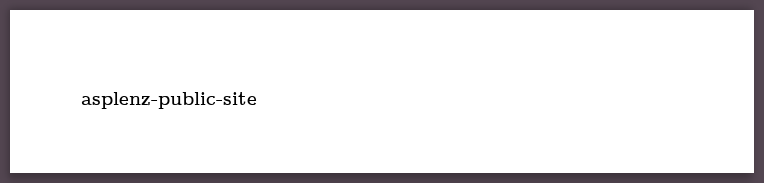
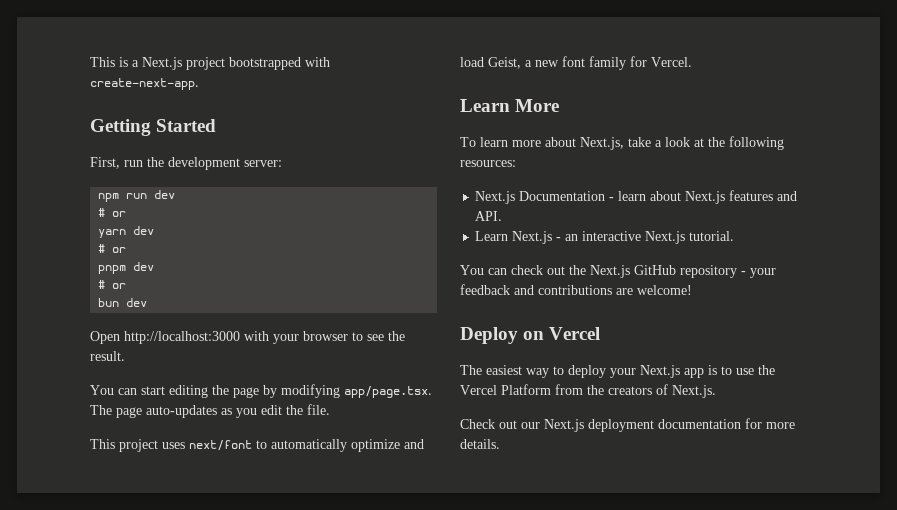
[81,92,257,109] asplenz-public-site -> [90,57,330,70] [90,78,199,90] [90,119,217,136] [90,157,282,170] [98,190,176,202] [98,208,127,217] [98,226,155,238] [98,244,127,253] [98,262,155,274] [98,280,127,289] [98,298,148,307] [90,331,405,344] [90,351,125,361] [90,384,432,398] [90,404,330,418] [90,439,424,452] [460,56,692,70] [460,99,560,112] [460,136,784,150] [460,160,516,167] [475,190,798,204] [475,211,503,221] [475,231,735,244] [460,265,776,278] [460,284,692,295] [460,327,601,344] [460,365,775,378] [460,384,716,398] [460,418,795,432] [460,439,500,449] This is a Next.js project bootstrapped with create-next-app. // Getting Started // First, run the development server: // npm run dev // # or // yarn dev // # or // pnpm dev // # or // bun dev // Open http://localhost:3000 with your browser to see the result. // You can start editing the page by modifying app/page.tsx. The page auto-updates as you edit the file. // This project uses next/font to automatically optimize and load Geist, a new font family for Vercel. // Learn More // To learn more about Next.js, take a look at the following resources: // Next.js Documentation - learn about Next.js features and API. // Learn Next.js - an interactive Next.js tutorial. // You can check out the Next.js GitHub repository - your feedback and contributions are welcome! // Deploy on Vercel // The easiest way to deploy your Next.js app is to use the Vercel Platform from the creators of Next.js. // Check out our Next.js deployment documentation for more details.

